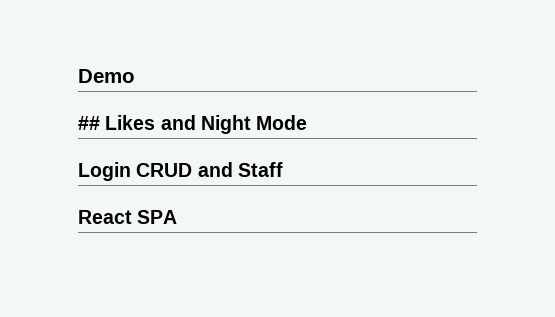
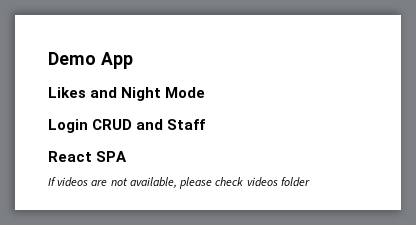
[78,116,100,130] // ## -> [100,52,133,69] App //
(178, 217) none -> [48,177,310,189] // If videos are not available, please check videos folder

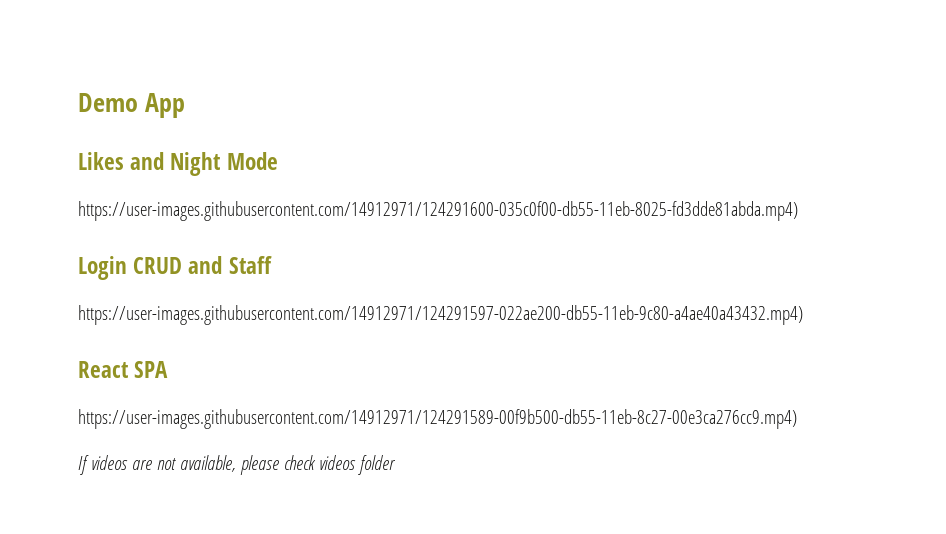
(206, 92) none -> [78,201,798,221] // https://user-images.githubusercontent.com/14912971/124291600-035c0f00-db55-11eb-8025-fd3dde81abda.mp4)
(206, 124) none -> [78,305,803,325] // https://user-images.githubusercontent.com/14912971/124291597-022ae200-db55-11eb-9c80-a4ae40a43432.mp4)
(128, 156) none -> [78,409,797,429] // https://user-images.githubusercontent.com/14912971/124291589-00f9b500-db55-11eb-8c27-00e3ca276cc9.mp4)

